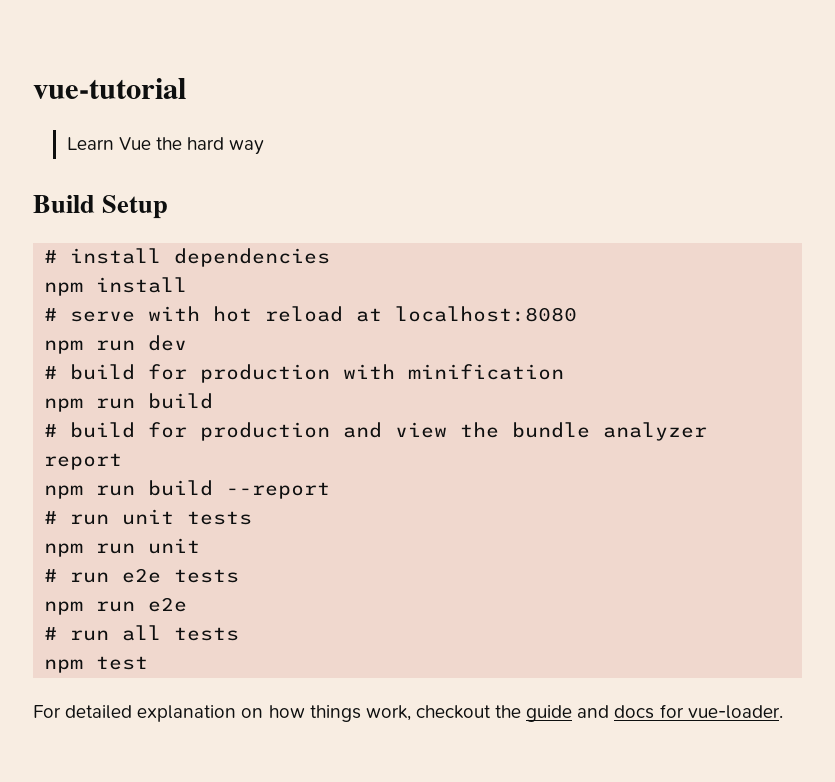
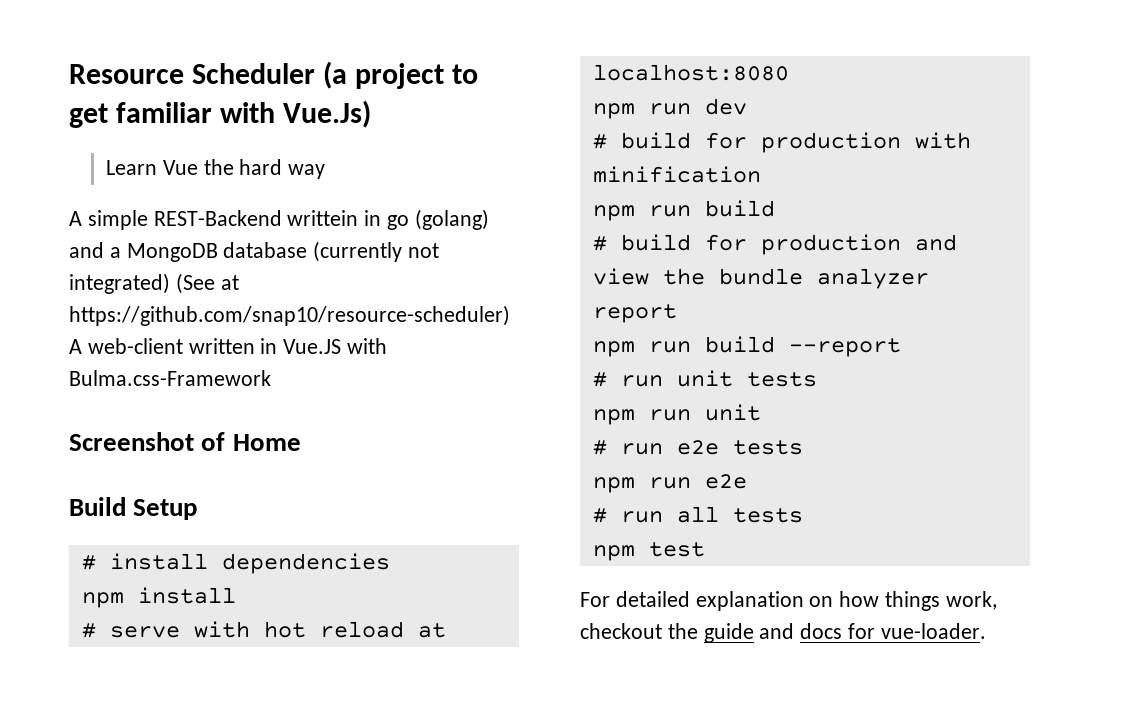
[33,78,186,99] vue-tutorial -> [69,61,479,89] [69,100,372,128] Resource Scheduler (a project to get familiar with Vue.Js)
(265, 147) none -> [69,209,489,230] [69,241,440,262] [69,273,239,294] [69,305,510,326] [69,338,388,354] [69,370,271,386] [69,432,301,451] // A simple REST-Backend writtein in go (golang) and a MongoDB database (currently not integrated) (See at https://github.com/snap10/resource-scheduler) A web-client written in Vue.JS with Bulma.css-Framework // Screenshot of Home

